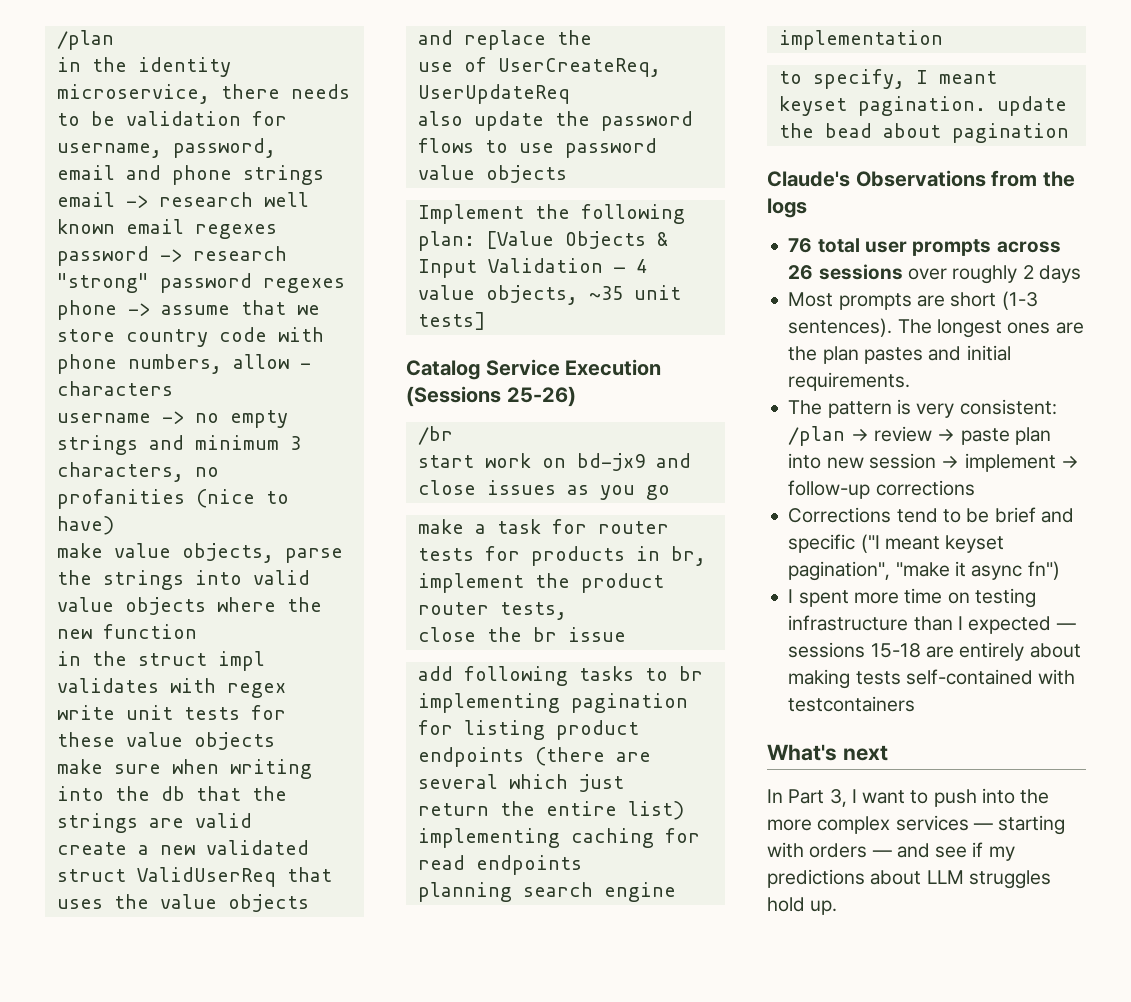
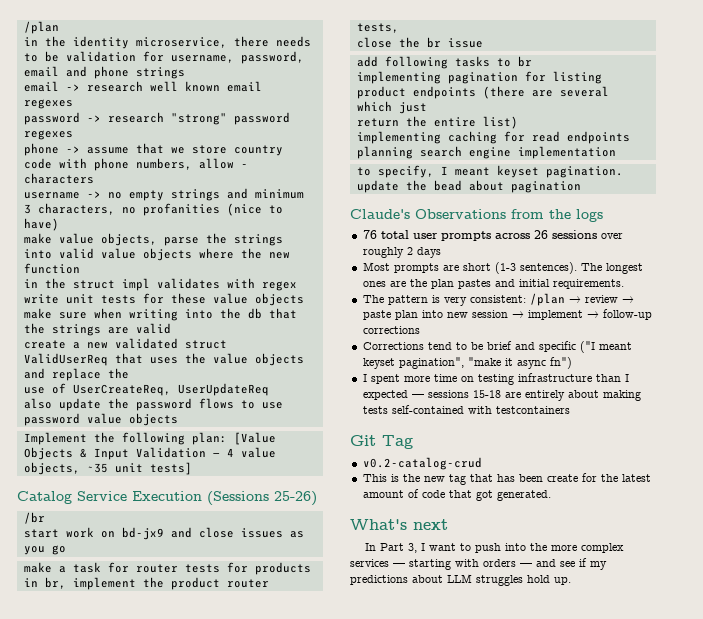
(916, 704) none -> [350,435,413,449] [362,457,482,470] [362,473,651,485] [362,489,551,501] // Git Tag // v0.2-catalog-crud // This is the new tag that has been create for the latest amount of code that got generated.

